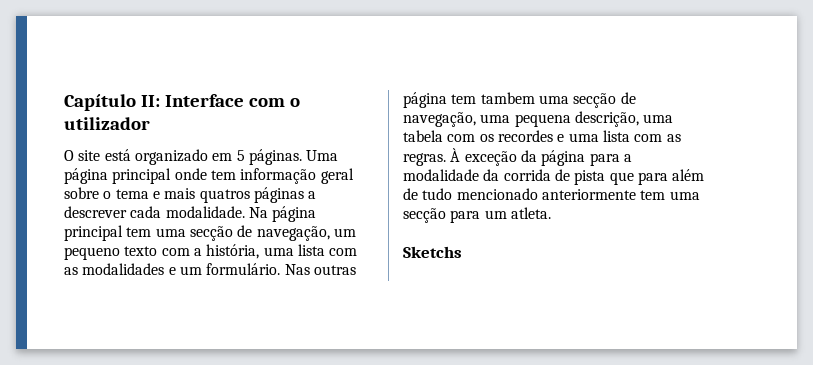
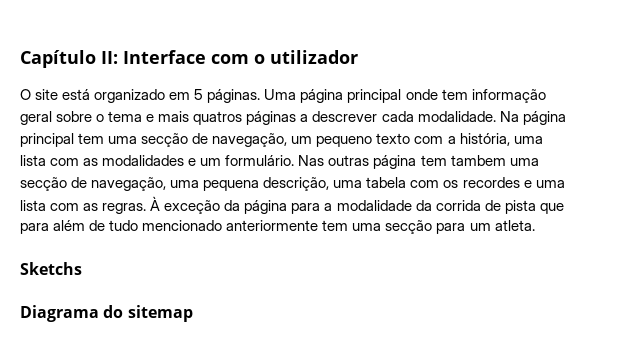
(462, 252) none -> [20,305,193,322] // Diagrama do sitemap

